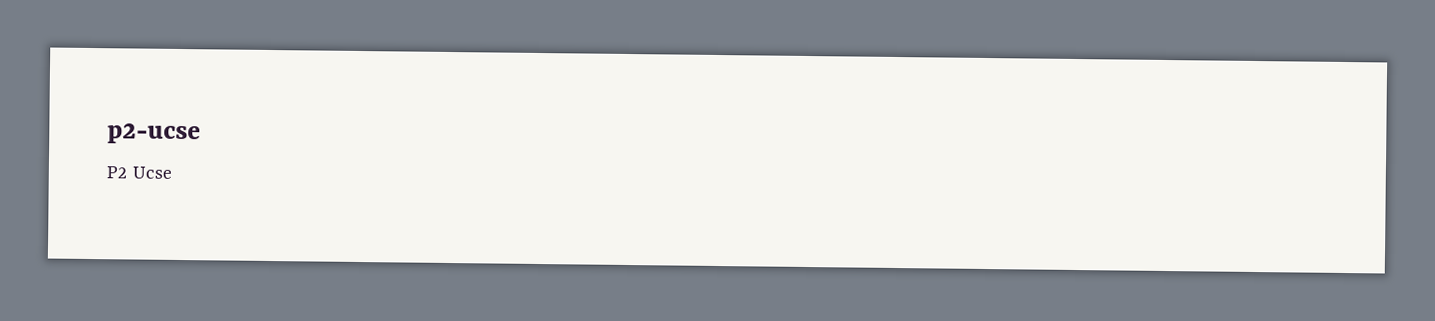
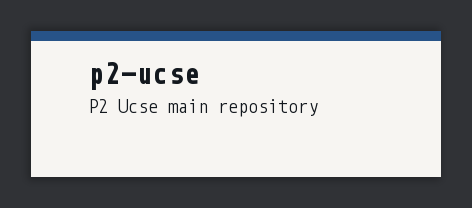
(172, 172) none -> [168,99,318,117] main repository

